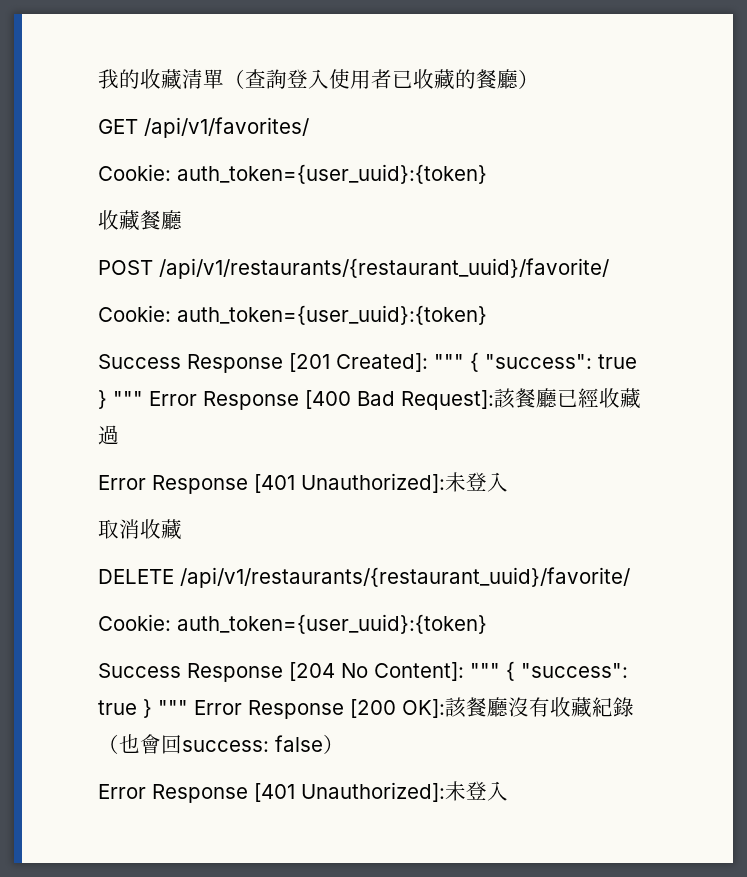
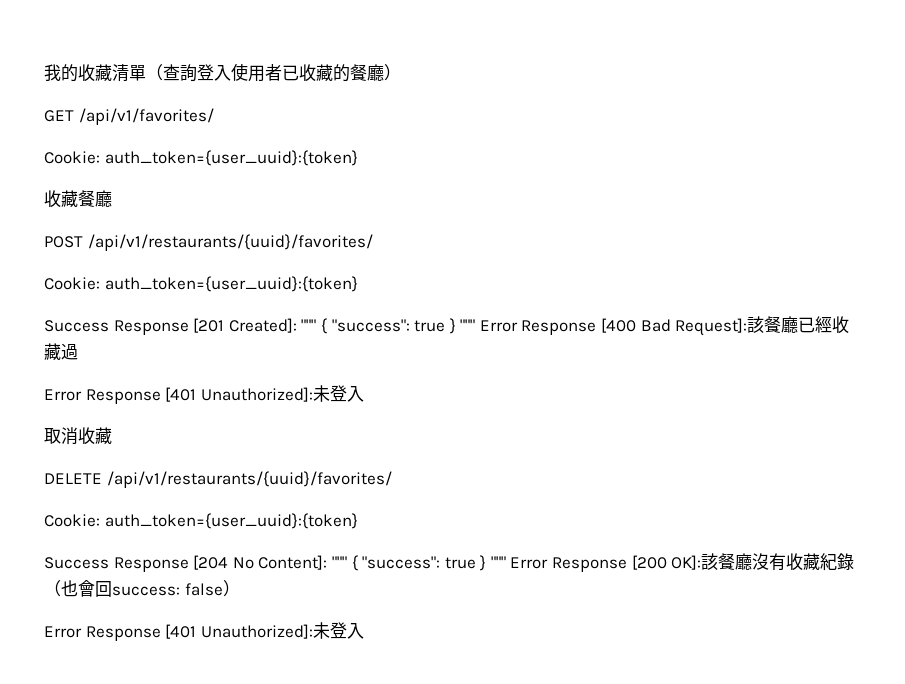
[159,258,609,279] /api/v1/restaurants/{restaurant_uuid}/favorite/ -> [87,234,373,251] /api/v1/restaurants/{uuid}/favorites/
[180,567,630,588] /api/v1/restaurants/{restaurant_uuid}/favorite/ -> [106,471,392,488] /api/v1/restaurants/{uuid}/favorites/

